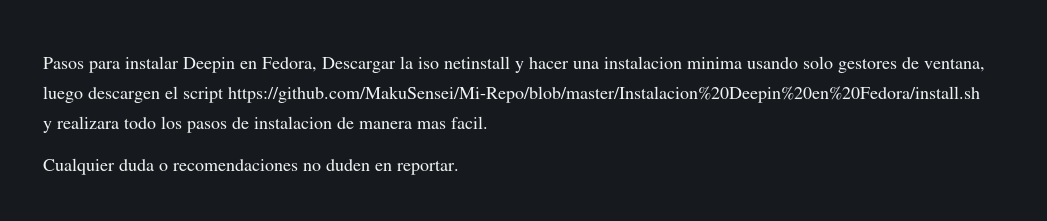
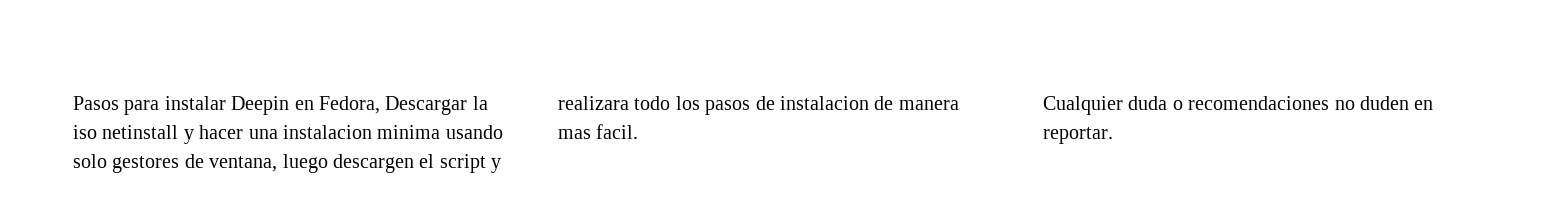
[228,86,980,103] https://github.com/MakuSensei/Mi-Repo/blob/master/Instalacion%20Deepin%20en%20Fedora/install.sh -> (486, 163) none

